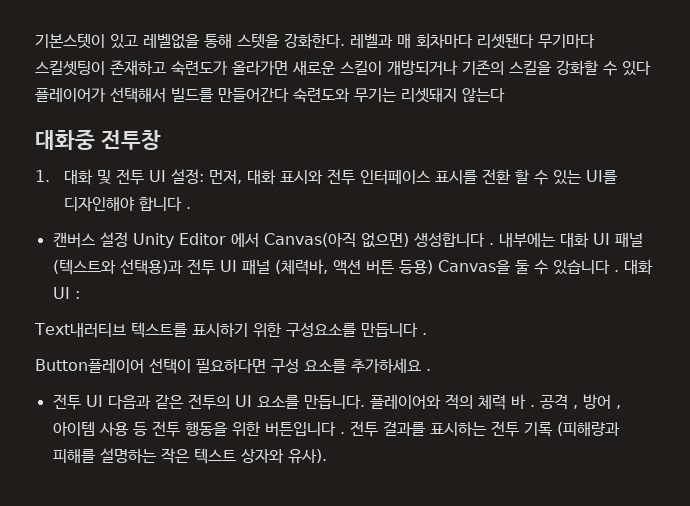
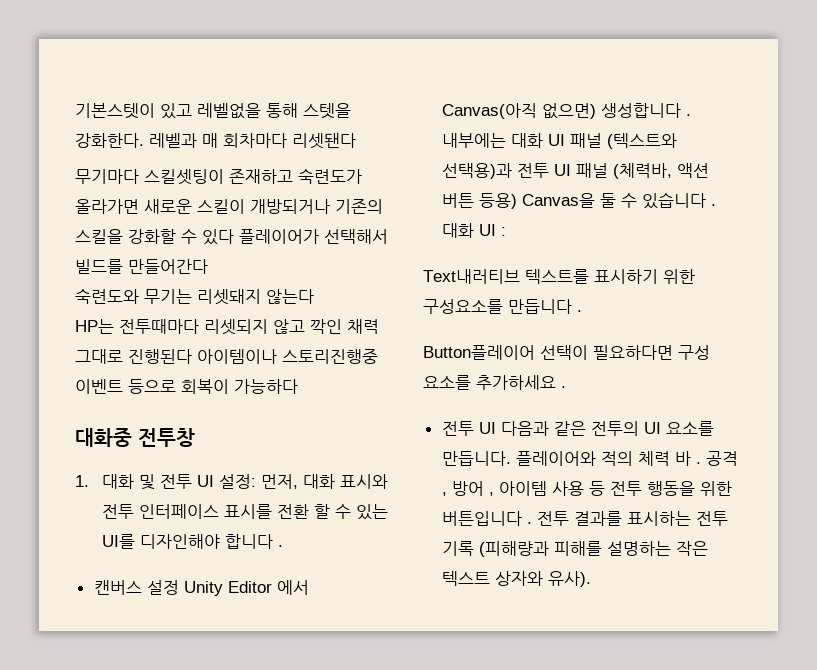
(534, 41) none -> (356, 140) //
(289, 94) none -> (208, 266) //
(505, 94) none -> [75,319,379,335] [75,349,378,364] [75,379,298,394] // HP는 전투때마다 리셋되지 않고 깍인 채력 그대로 진행된다 아이템이나 스토리진행중 이벤트 등으로 회복이 가능하다

